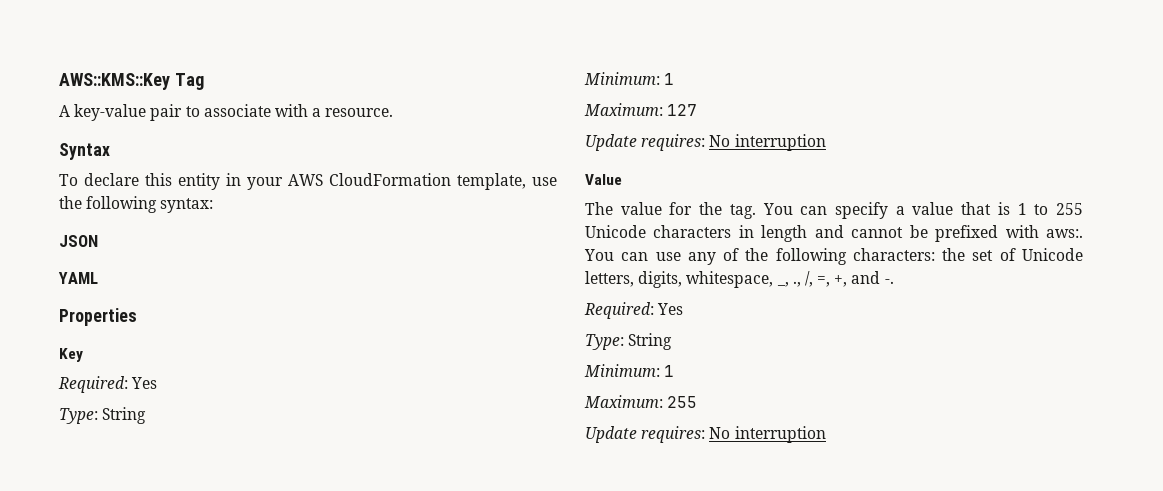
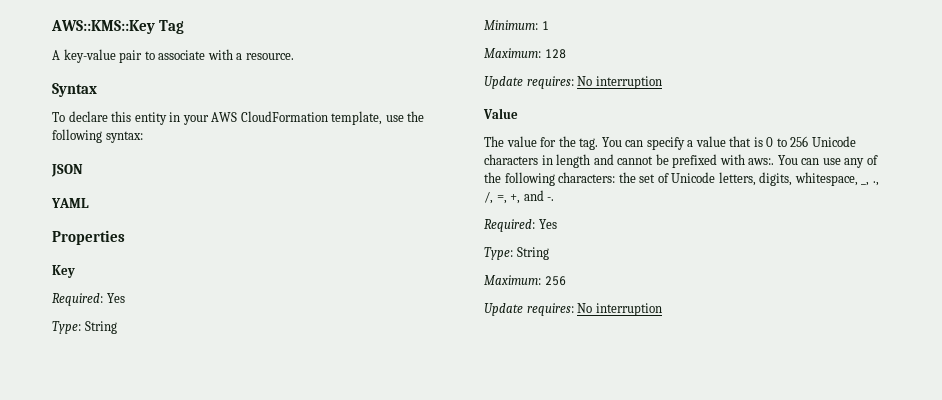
[667,104,698,116] 127 -> [544,49,566,59] 128
[1017,203,1083,215] 1 to 255 -> [766,136,809,147] 0 to 256
[584,364,675,377] [584,395,698,408] // Minimum: 1 // Maximum: 255 -> [484,275,566,286] // Maximum: 256

